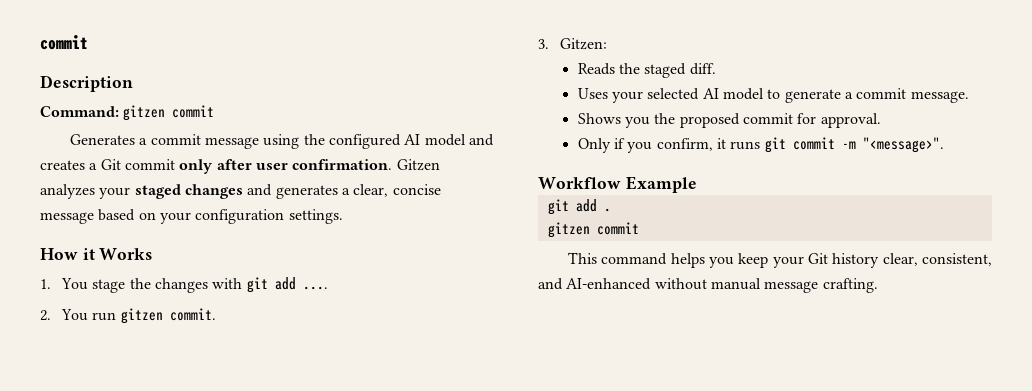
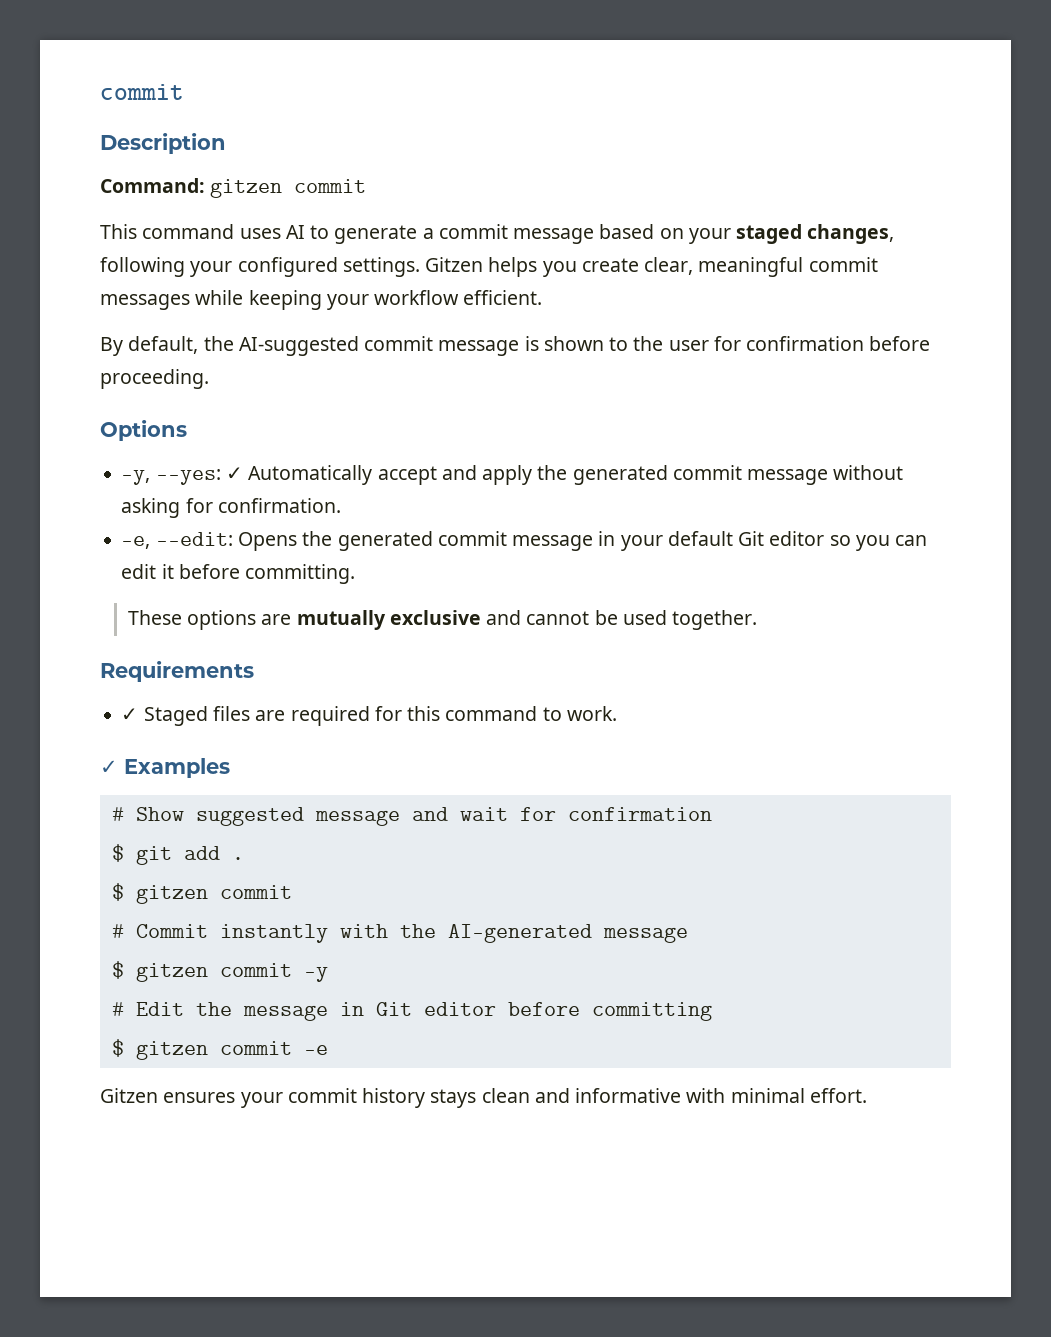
[69,134,494,149] [40,159,440,174] [40,184,441,199] [40,209,343,224] [40,248,153,260] [40,277,328,293] [40,308,216,324] [538,38,608,50] [577,63,716,78] [577,88,969,103] [577,113,881,128] [577,137,944,153] [538,176,697,193] Generates a commit message using the configured AI model and creates a Git commit only after user confirmation. Gitzen analyzes your staged changes and generates a clear, concise message based on your configuration settings. // How it Works // 1. You stage the changes with git add .... // 2. You run gitzen commit. // 3. Gitzen: // Reads the staged diff. // Uses your selected AI model to generate a commit message. // Shows you the proposed commit for approval. // Only if you confirm, it runs git commit -m "<message>". // Workflow Example // -> [100,224,895,244] [100,257,878,277] [100,290,543,310] [100,336,931,356] [100,369,209,389] [100,420,187,441] [121,465,904,485] [121,498,341,518] [121,531,928,551] [121,564,356,584] [127,610,758,630] [100,661,254,682] [121,706,617,726] [100,758,230,778] [111,807,712,826] [111,844,124,862] This command uses AI to generate a commit message based on your staged changes, following your configured settings. Gitzen helps you create clear, meaningful commit messages while keeping your workflow efficient. // By default, the AI-suggested commit message is shown to the user for confirmation before proceeding. // Options // -y, --yes: ✓ Automatically accept and apply the generated commit message without asking for confirmation. // -e, --edit: Opens the generated commit message in your default Git editor so you can edit it before committing. // These options are mutually exclusive and cannot be used together. // Requirements // ✓ Staged files are required for this command to work. // ✓ Examples // # Show suggested message and wait for confirmation // $
[547,222,639,238] [567,252,992,268] [538,278,878,293] gitzen commit // This command helps you keep your Git history clear, consistent, and AI-enhanced without manual message crafting. -> [111,883,292,904] [111,924,688,943] [111,961,328,982] [111,1002,712,1021] [111,1039,328,1060] [100,1088,867,1108] $ gitzen commit // # Commit instantly with the AI-generated message // $ gitzen commit -y // # Edit the message in Git editor before committing // $ gitzen commit -e // Gitzen ensures your commit history stays clean and informative with minimal effort.

